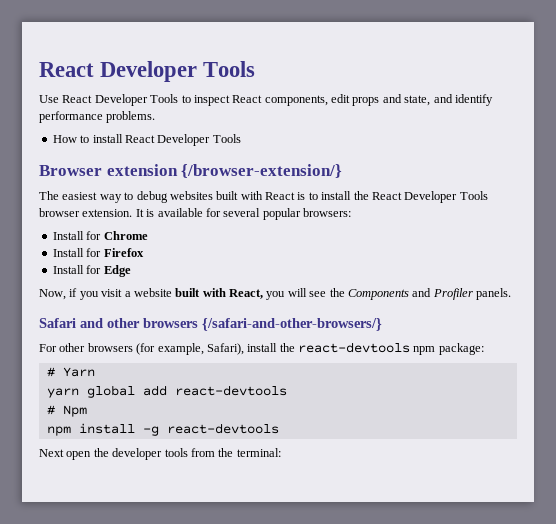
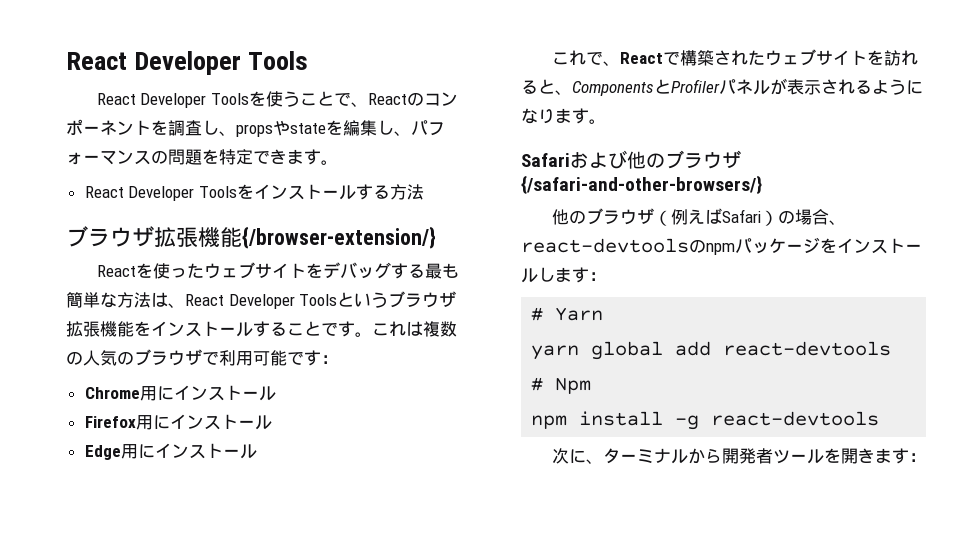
[39,61,256,82] [39,94,493,106] [39,111,156,123] [52,134,241,146] [39,164,343,178] [39,191,488,203] [39,208,351,220] [52,231,148,240] [52,248,144,257] [52,265,131,277] [39,288,511,300] [39,318,382,331] [39,342,484,355] React Developer Tools // Use React Developer Tools to inspect React components, edit props and state, and identify performance problems. // How to install React Developer Tools // Browser extension {/browser-extension/} // The easiest way to debug websites built with React is to install the React Developer Tools browser extension. It is available for several popular browsers: // Install for Chrome // Install for Firefox // Install for Edge // Now, if you visit a website built with React, you will see the Components and Profiler panels. // Safari and other browsers {/safari-and-other-browsers/} // For other browsers (for example, Safari), install the react-devtools npm package: -> [66,51,309,75] [96,91,458,108] [66,119,445,137] [66,149,338,165] [84,184,424,201] [66,226,436,249] [96,262,459,279] [66,291,457,309] [66,321,457,337] [66,349,338,366] [84,385,276,401] [84,414,272,430] [84,443,257,460] [551,49,918,66] [521,78,923,96] [521,108,606,124] [521,150,741,169] [521,175,762,194] [551,208,846,226] [521,237,922,255] [521,267,606,283] React Developer Tools // React Developer Toolsを使うことで、Reactのコンポーネントを調査し、propsやstateを編集し、パフォーマンスの問題を特定できます。 // React Developer Toolsをインストールする方法 // ブラウザ拡張機能{/browser-extension/} // Reactを使ったウェブサイトをデバッグする最も簡単な方法は、React Developer Toolsというブラウザ拡張機能をインストールすることです。これは複数の人気のブラウザで利用可能です： // Chrome用にインストール // Firefox用にインストール // Edge用にインストール // これで、Reactで構築されたウェブサイトを訪れると、ComponentsとProfilerパネルが表示されるようになります。 // Safariおよび他のブラウザ{/safari-and-other-browsers/} // 他のブラウザ（例えばSafari）の場合、react-devtoolsのnpmパッケージをインストールします：
[39,448,281,460] Next open the developer tools from the terminal: -> [551,448,926,464] 次に、ターミナルから開発者ツールを開きます：

